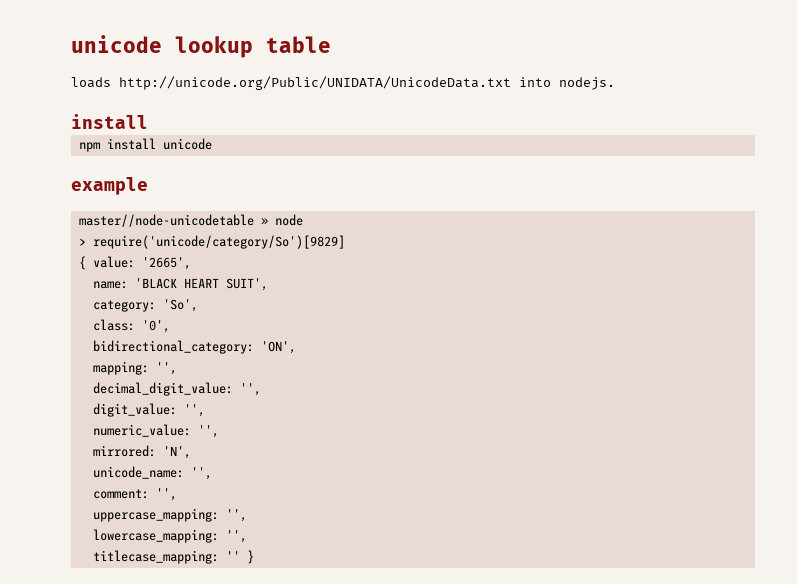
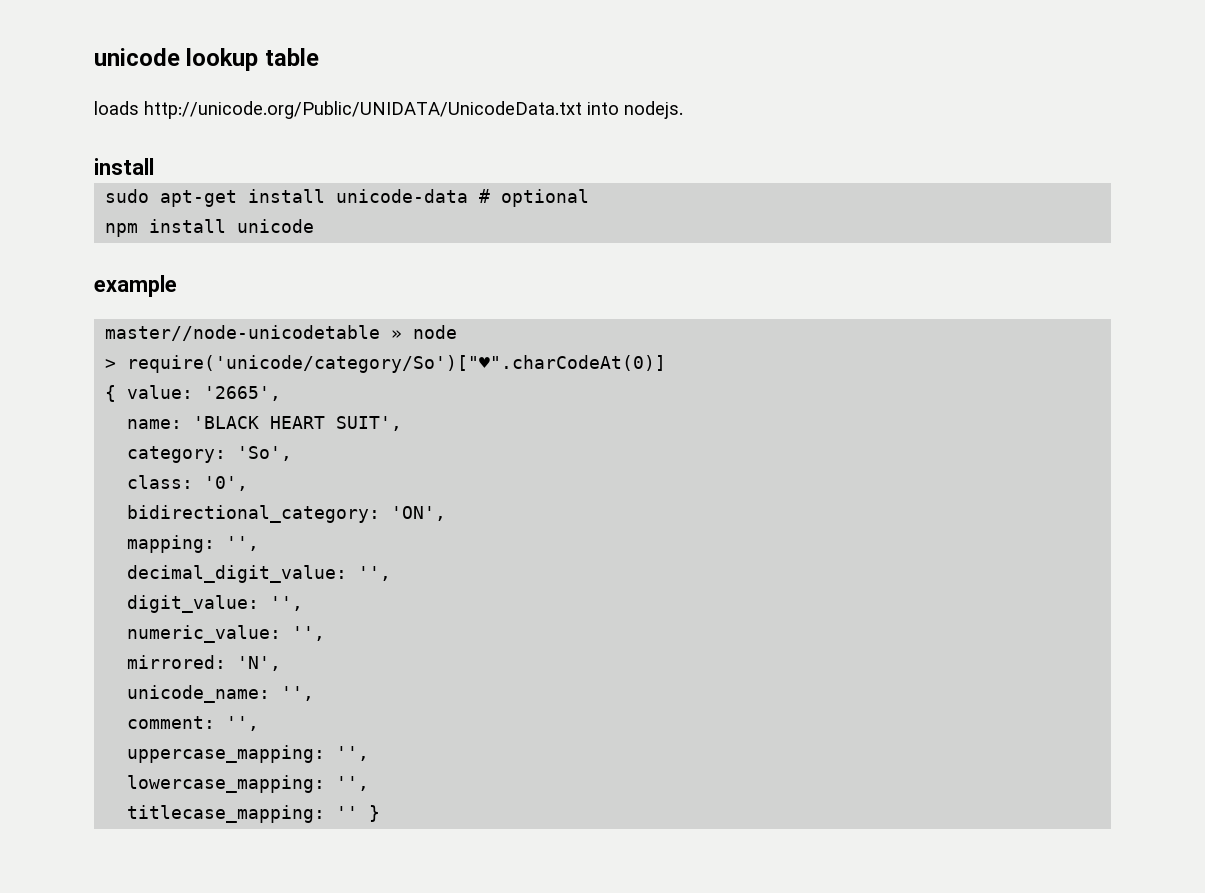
(148, 121) none -> [105,189,590,207] // sudo apt-get install unicode-data # optional
[92,235,345,249] require('unicode/category/So')[9829] -> [127,355,667,373] require('unicode/category/So')["♥".charCodeAt(0)]

